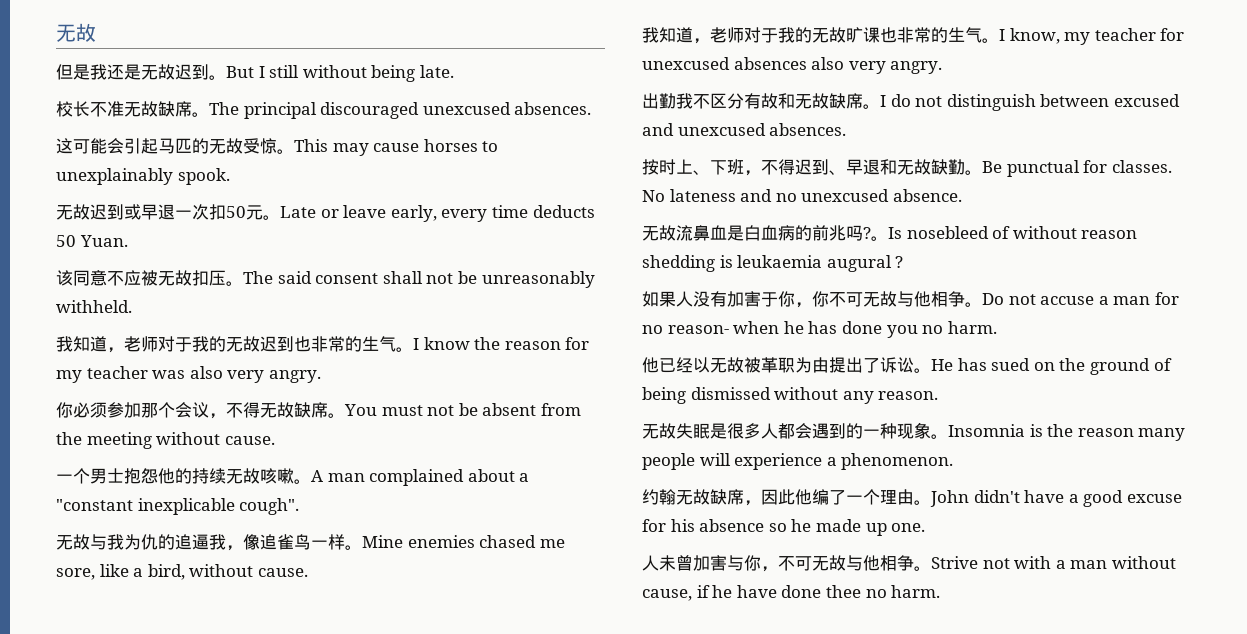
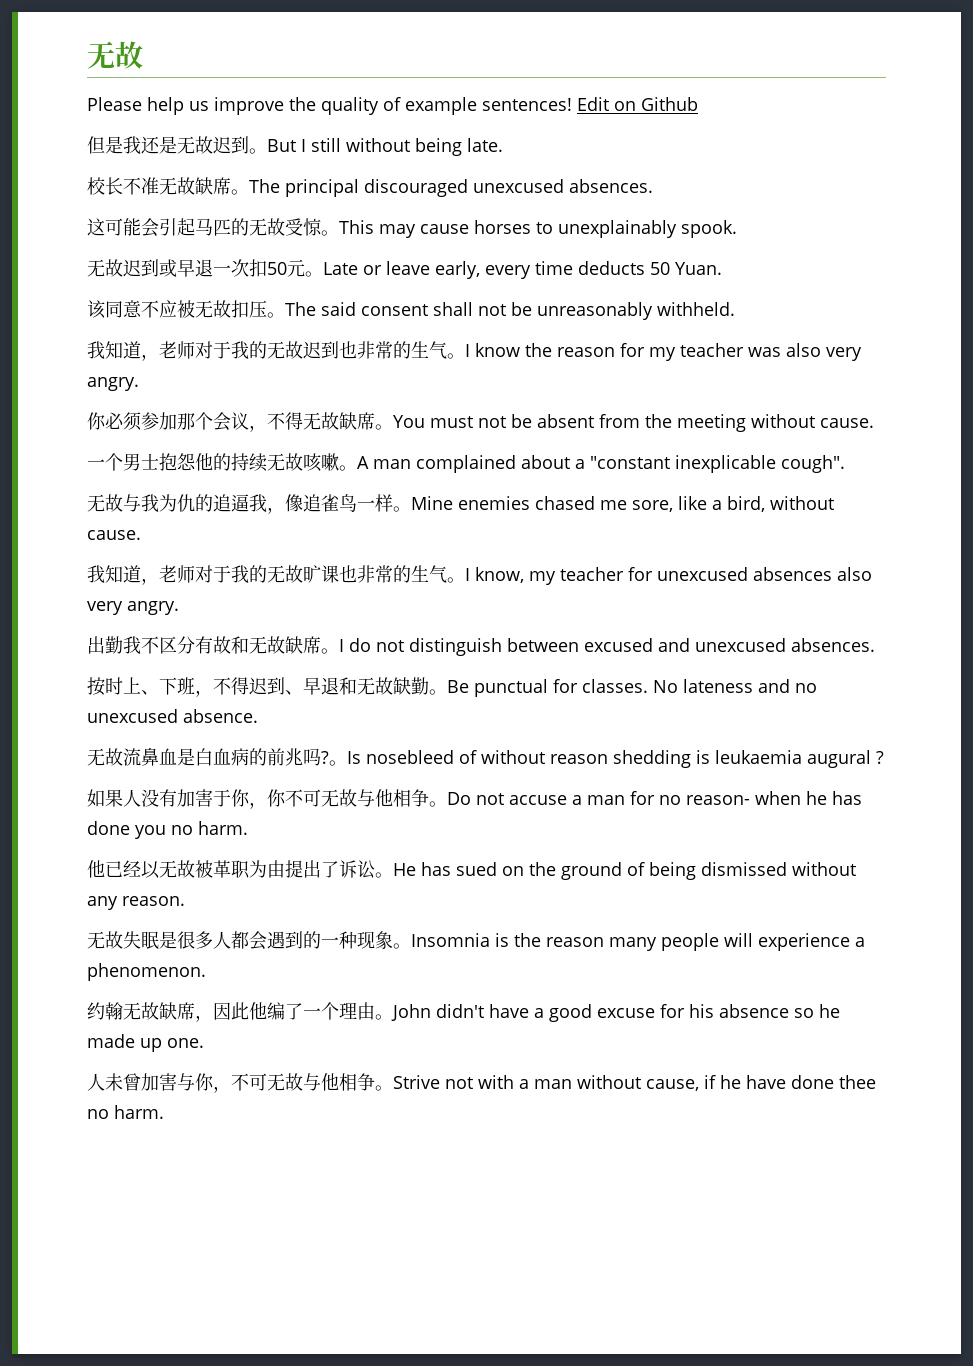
[56,23,96,42] 无故 -> [87,41,143,69] [87,97,698,115] 无故 // Please help us improve the quality of example sentences! Edit on Github

